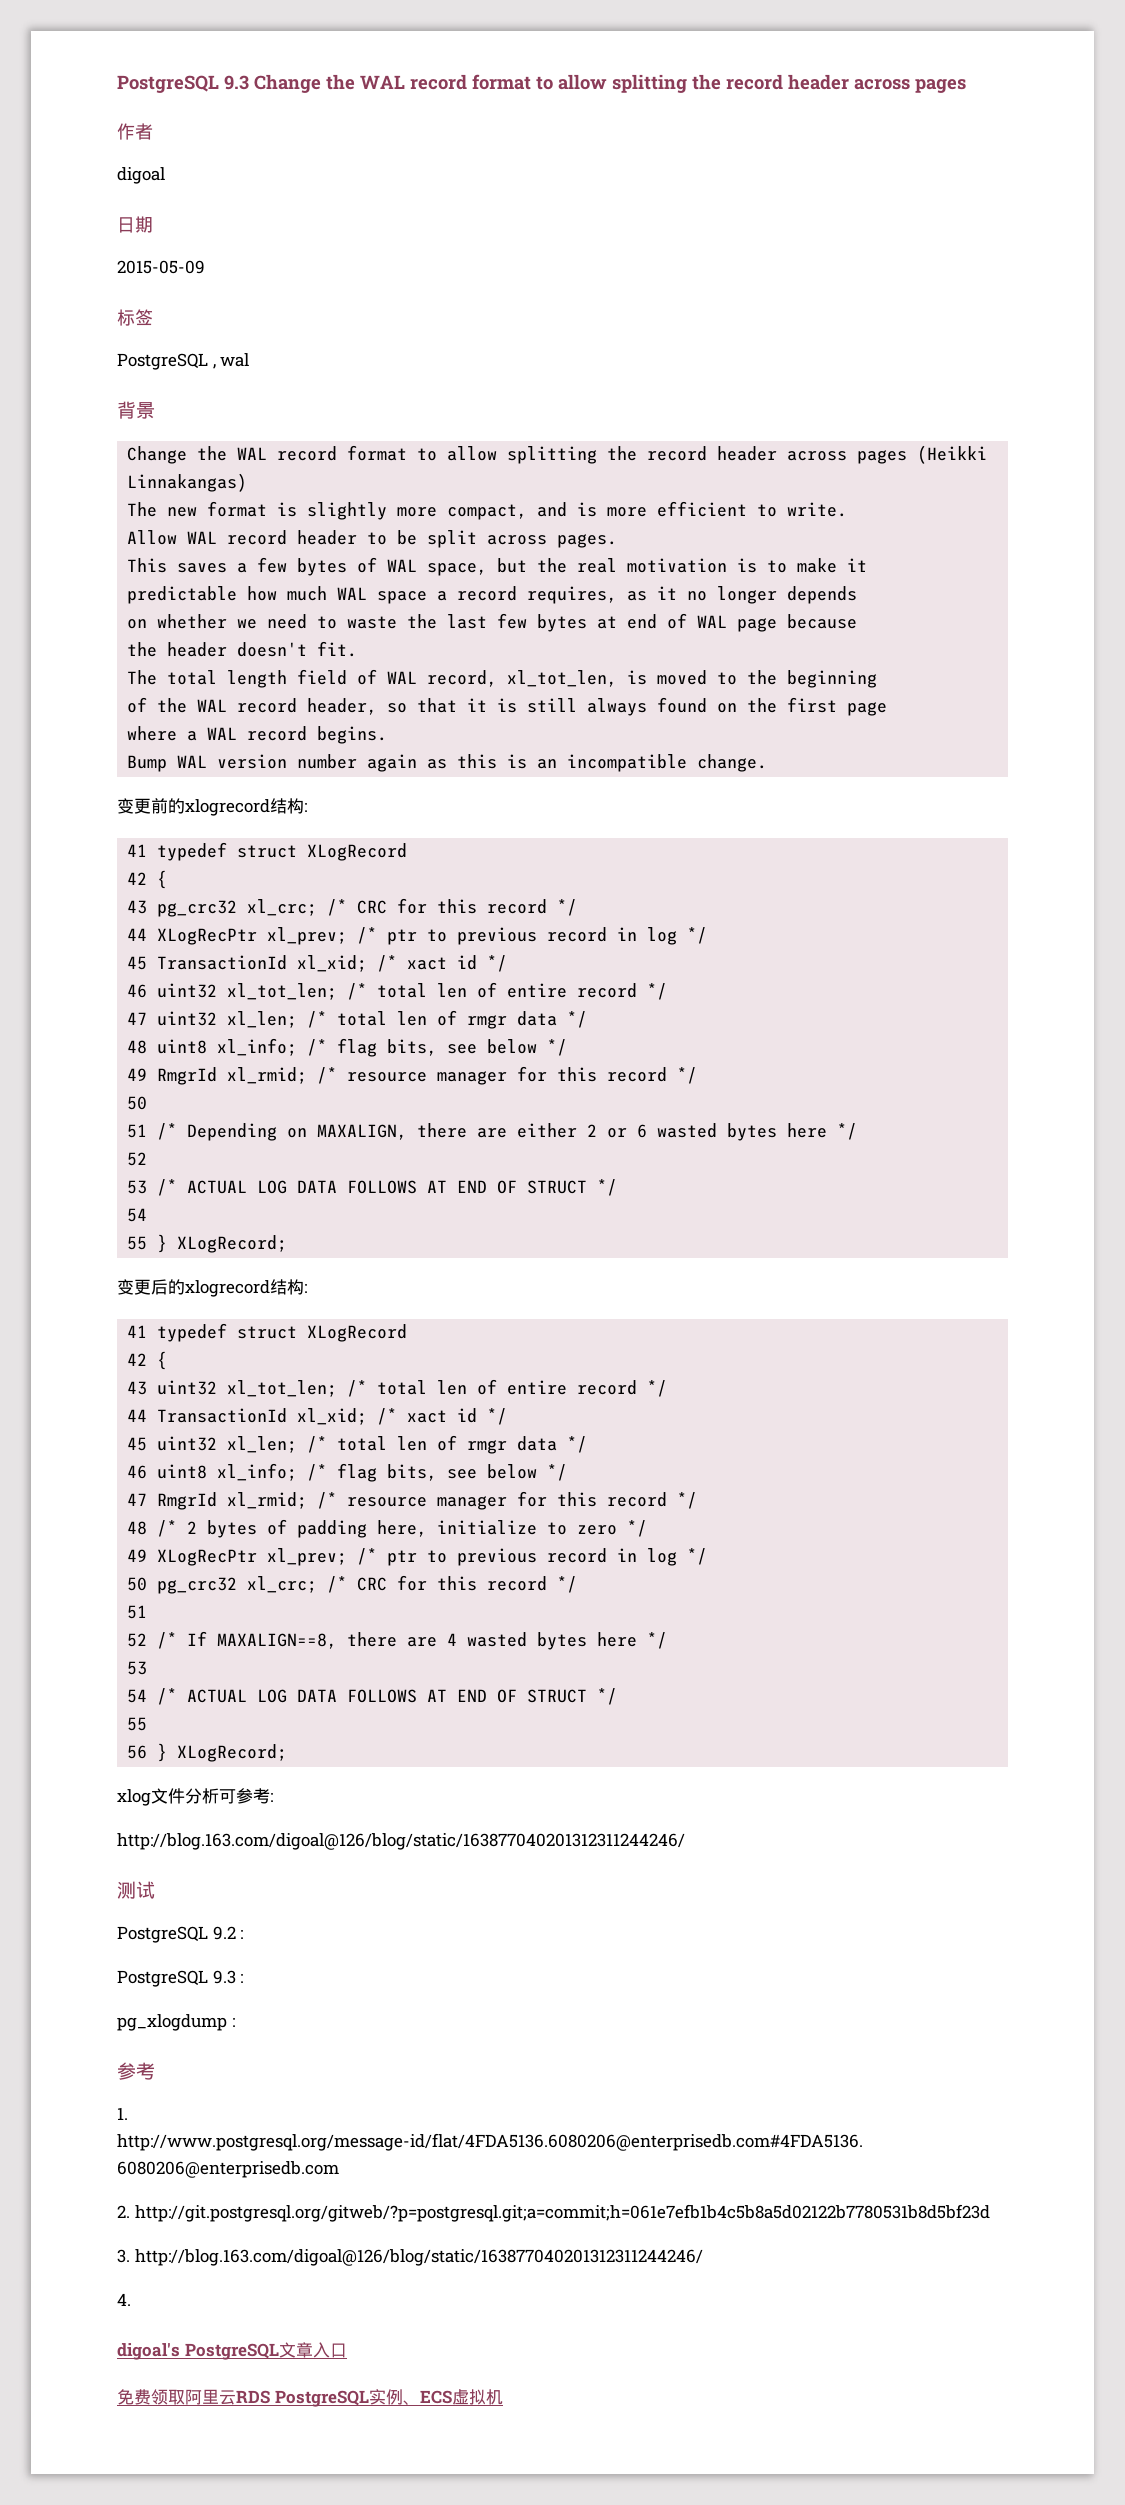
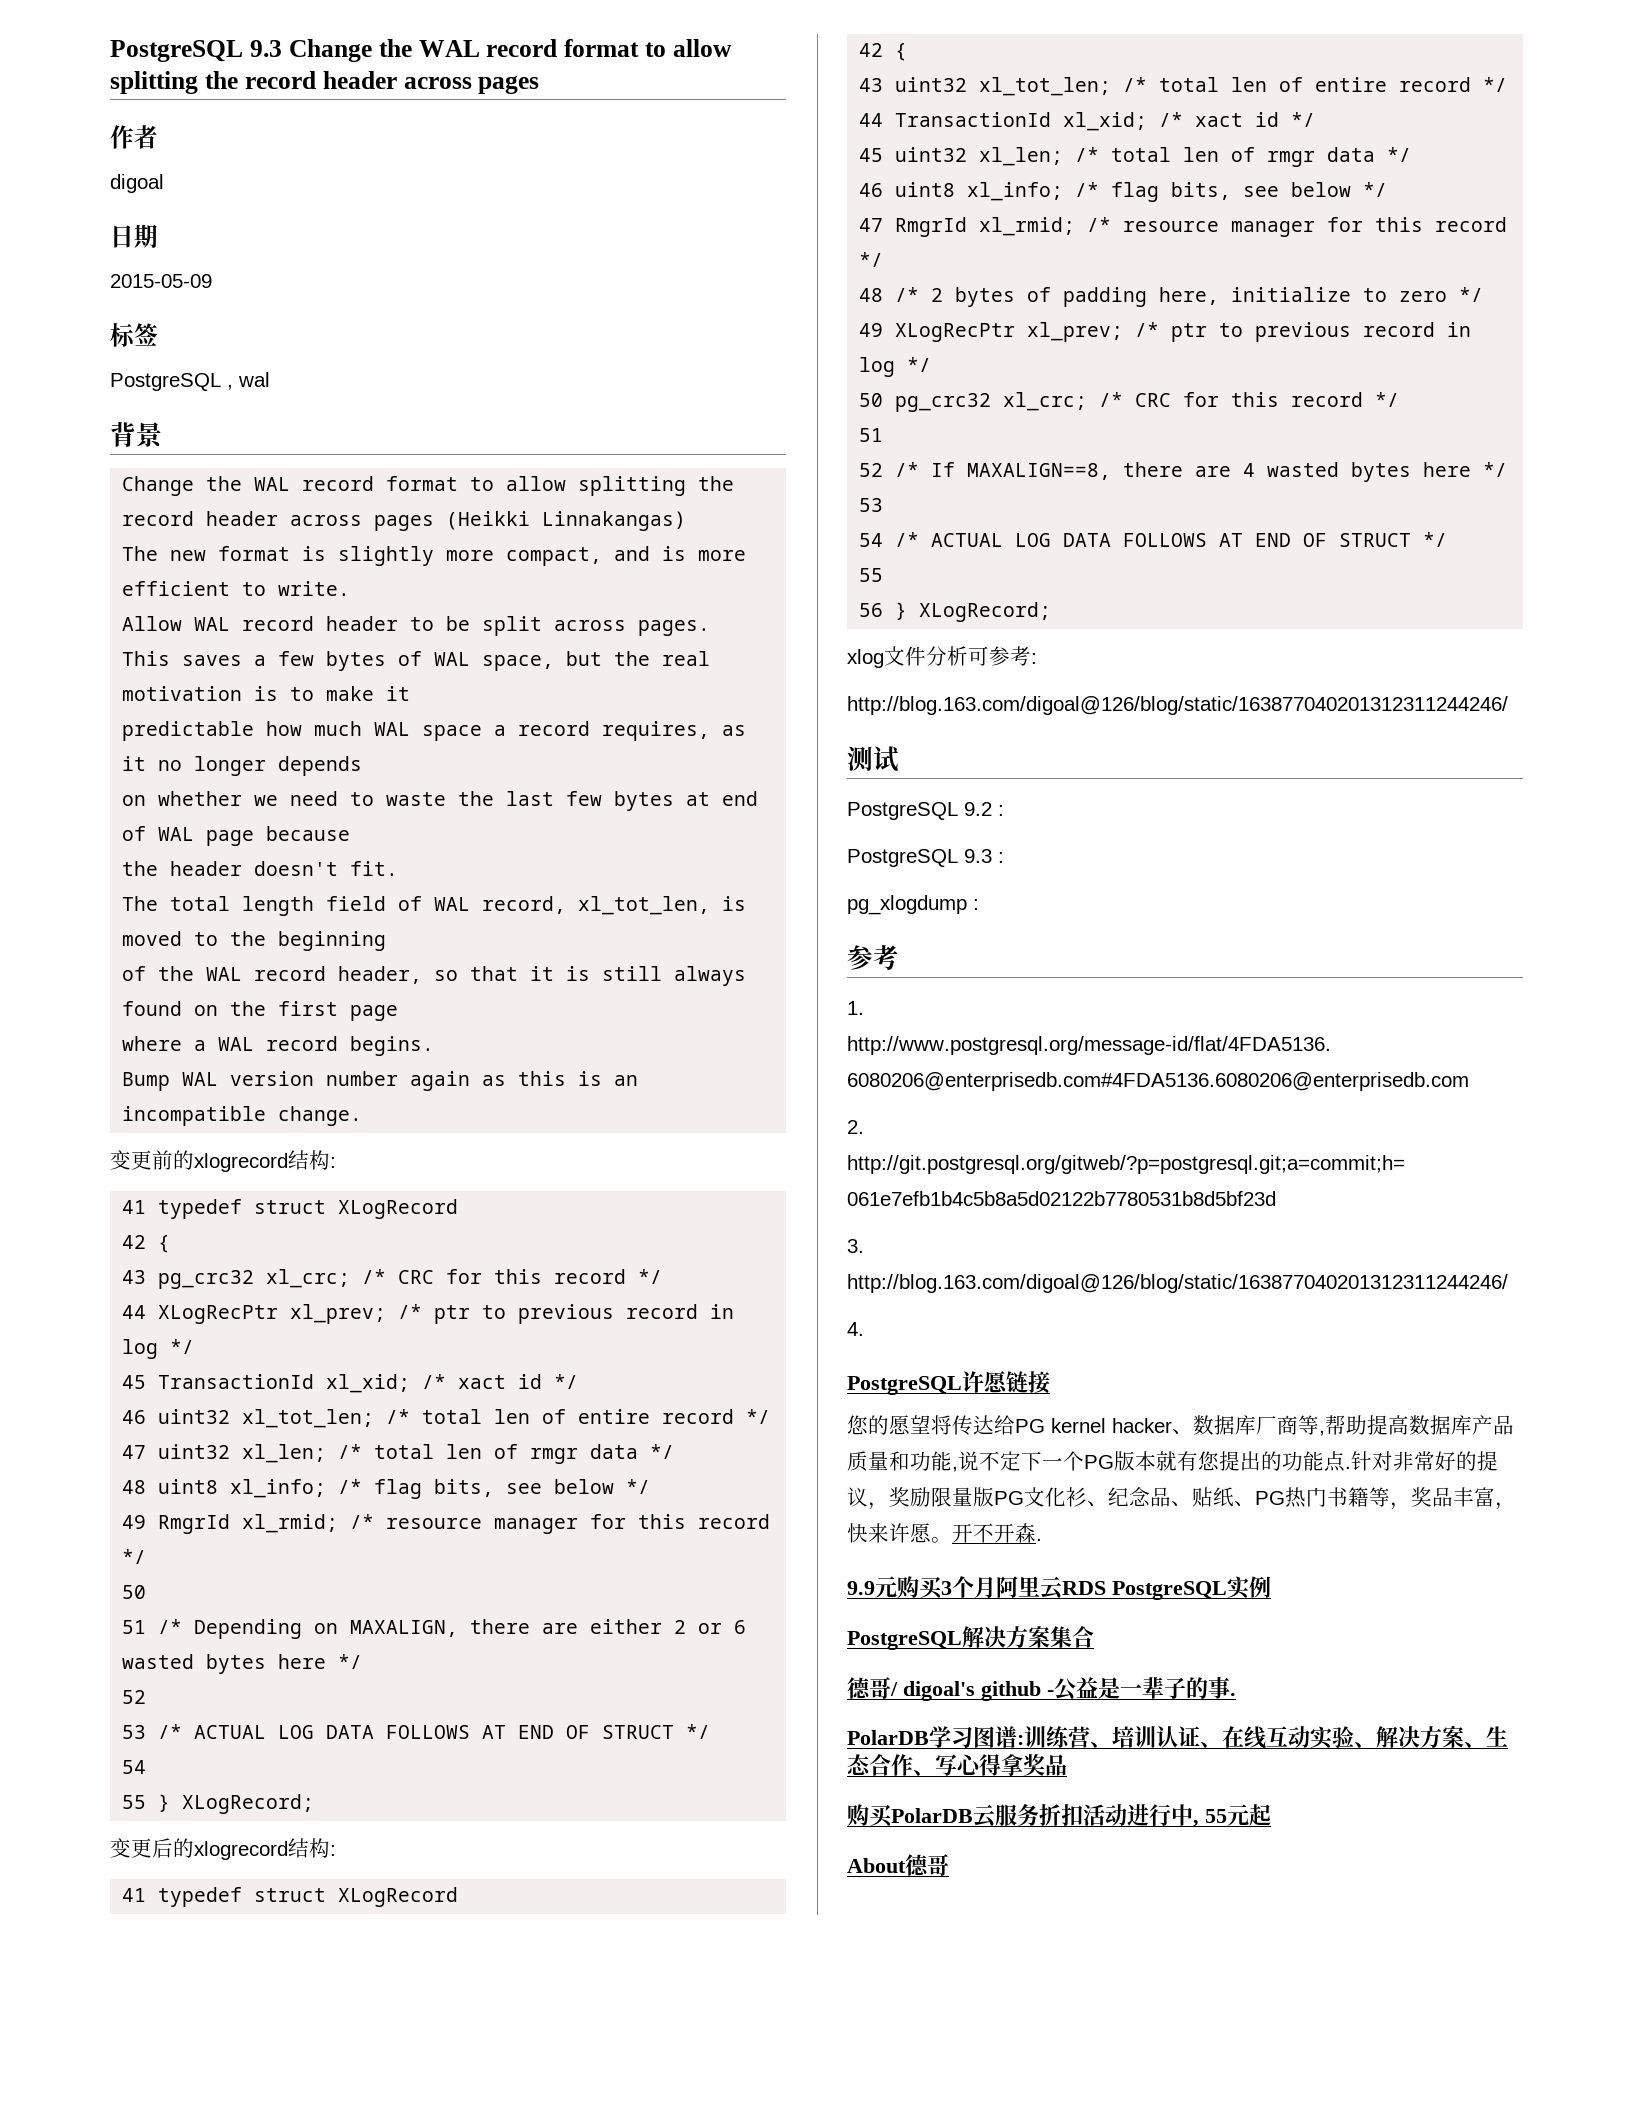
[117,2342,347,2360] [117,2389,185,2405] digoal's PostgreSQL文章入口 // 免费领取 -> [847,1371,1050,1395] [847,1415,1514,1436] [847,1451,1498,1472] [847,1487,1516,1510] [847,1523,1042,1543] [847,1576,996,1599] PostgreSQL许愿链接 // 您的愿望将传达给PG kernel hacker、数据库厂商等,帮助提高数据库产品质量和功能,说不定下一个PG版本就有您提出的功能点.针对非常好的提议，奖励限量版PG文化衫、纪念品、贴纸、PG热门书籍等，奖品丰富，快来许愿。开不开森. // 9.9元购买3个月
[402,2389,503,2405] 、ECS虚拟机 -> [847,1626,1094,1650] [847,1676,1236,1701] [847,1726,1508,1749] [847,1754,1067,1776] [847,1804,1271,1828] [847,1854,949,1876] // PostgreSQL解决方案集合 // 德哥/ digoal's github -公益是一辈子的事. // PolarDB学习图谱:训练营、培训认证、在线互动实验、解决方案、生态合作、写心得拿奖品 // 购买PolarDB云服务折扣活动进行中, 55元起 // About德哥

